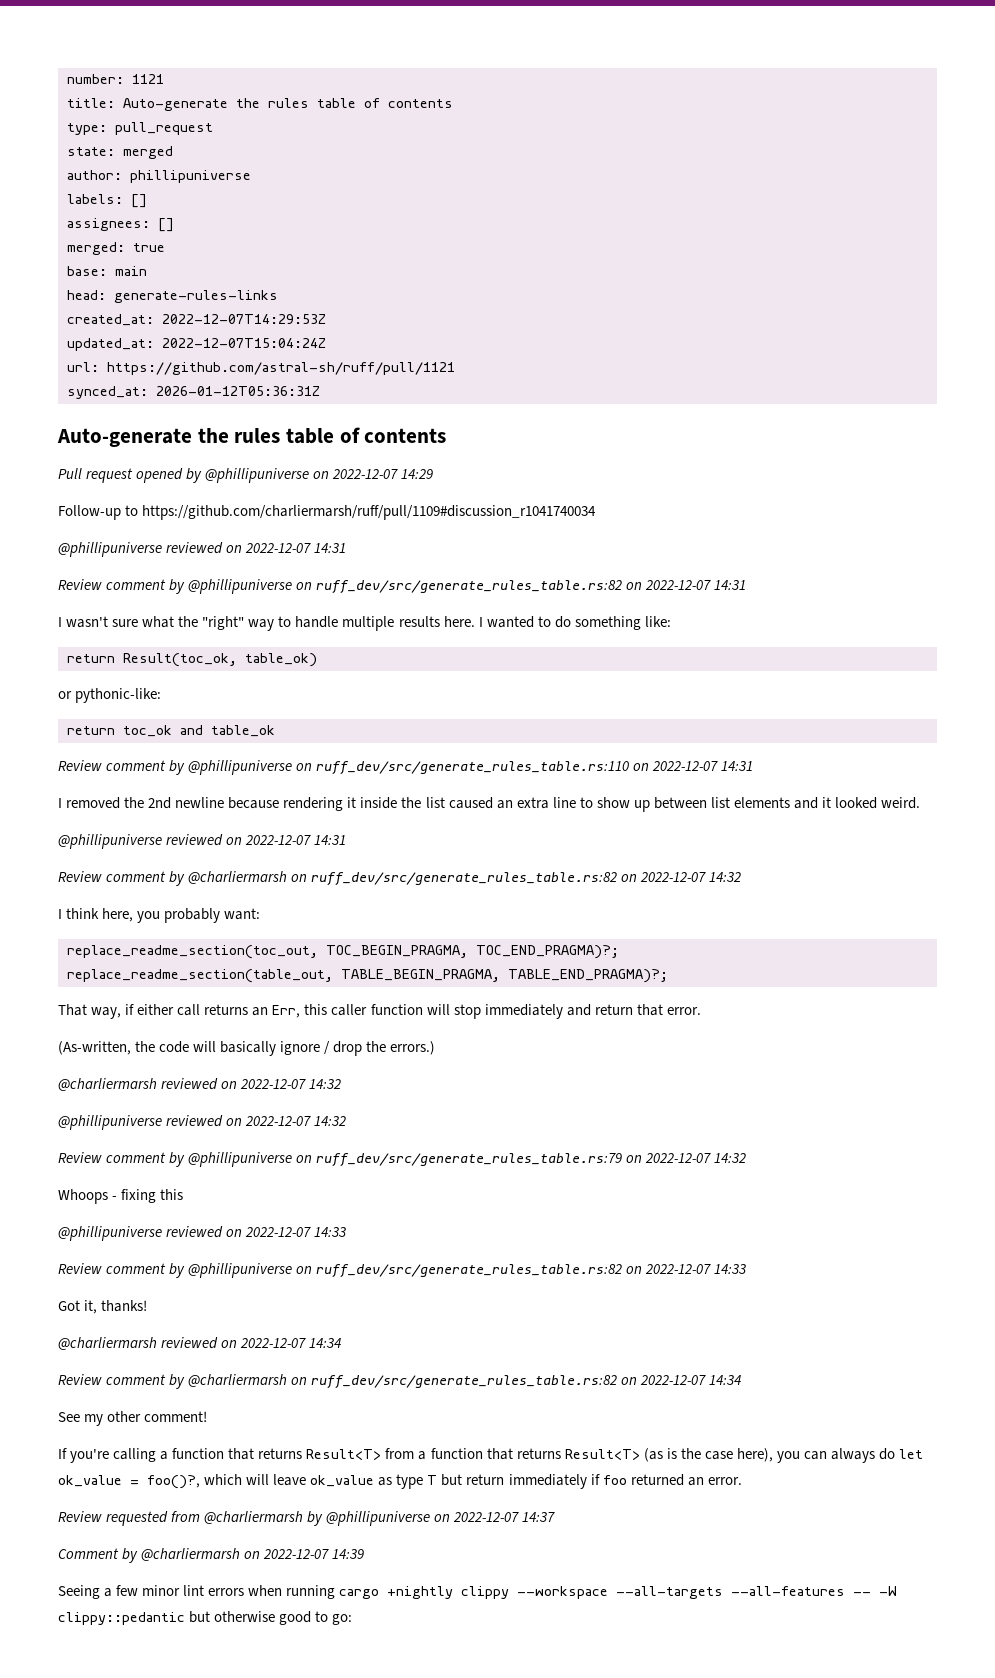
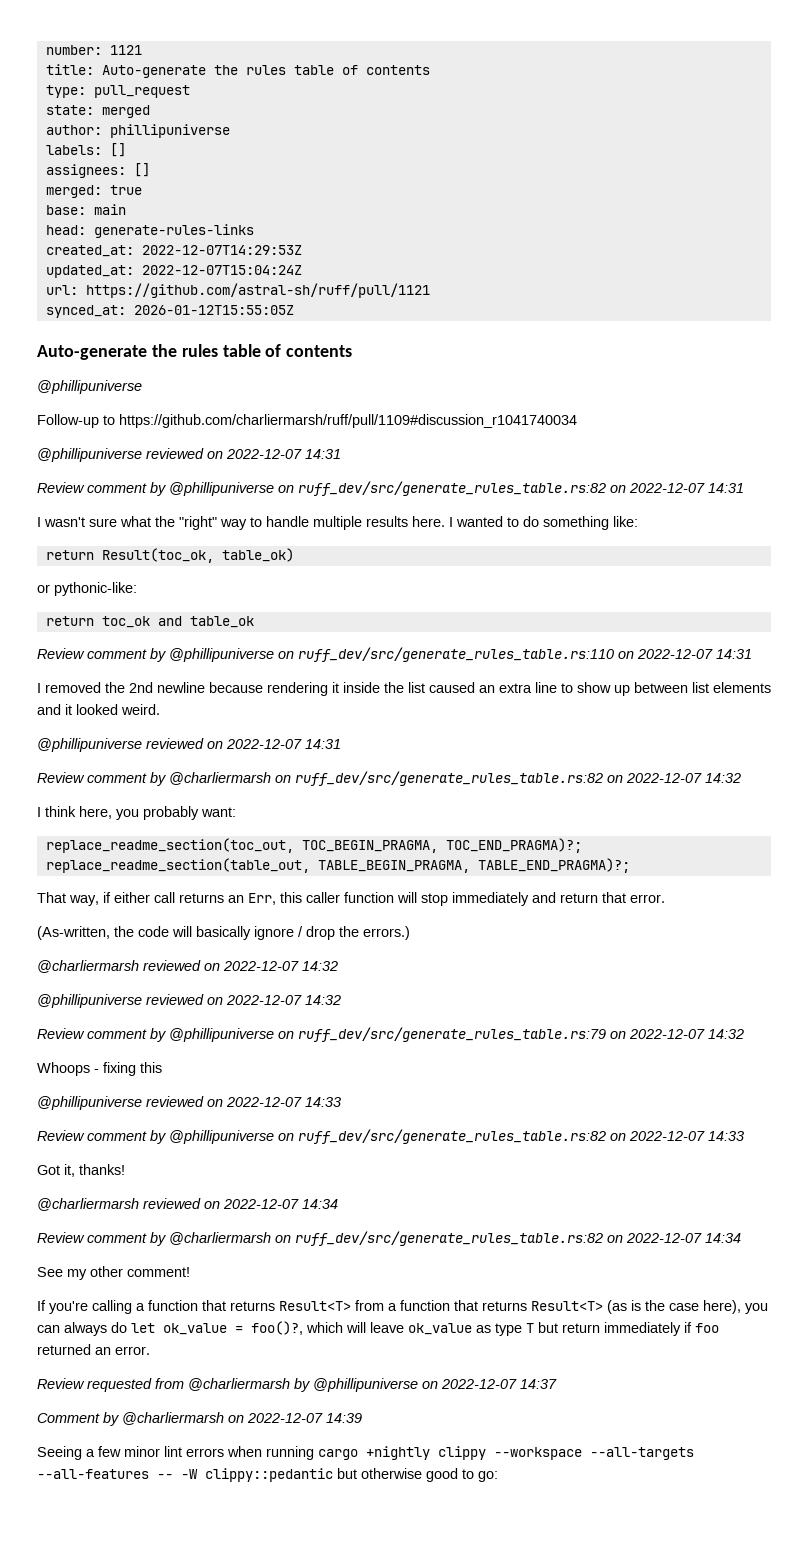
[156,386,320,396] [57,427,447,447] [58,468,434,483] 2026-01-12T05:36:31Z // Auto-generate the rules table of contents // Pull request opened by @phillipuniverse on 2022-12-07 14:29 -> [133,305,294,315] [37,344,353,360] [37,380,142,394] 2026-01-12T15:55:05Z // Auto-generate the rules table of contents // @phillipuniverse

